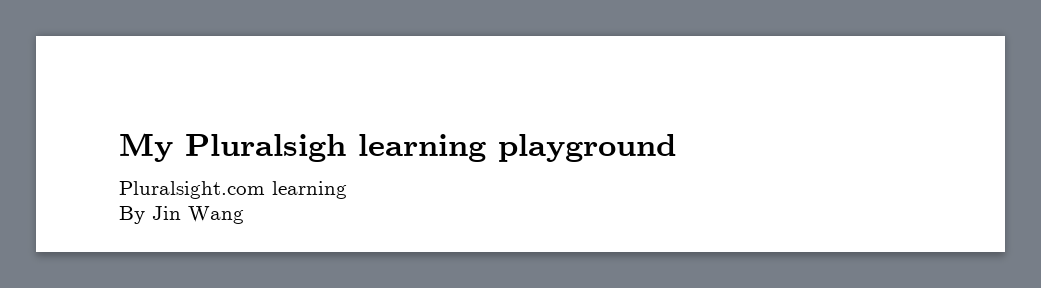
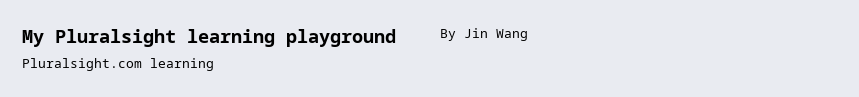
[185,134,346,162] Pluralsigh -> [55,29,176,47] Pluralsight

